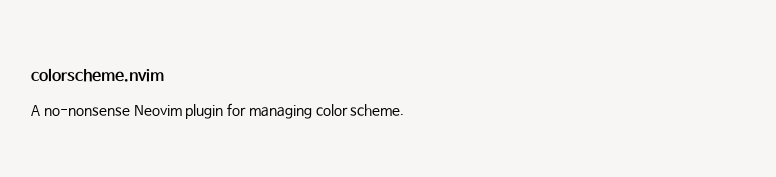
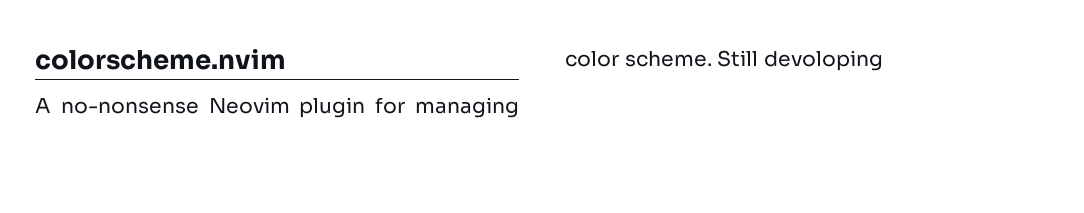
(405, 110) none -> [717,50,883,71] Still devoloping

